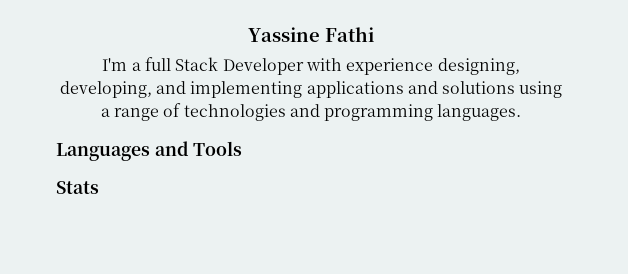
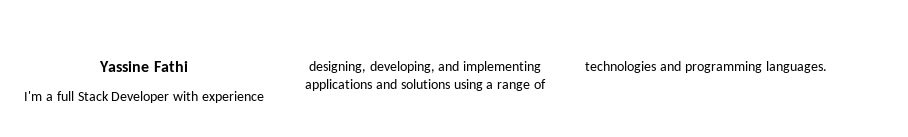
[56,141,243,161] [56,181,99,194] // Languages and Tools // Stats -> (827, 67) none

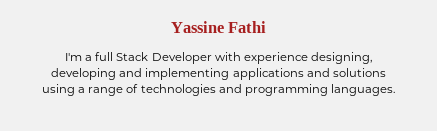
[369,61,435,73] developing, -> [51,68,117,80] developing

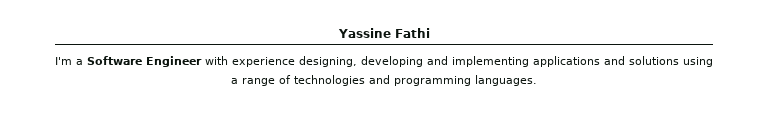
[95,52,212,64] full Stack Developer -> [87,56,202,67] Software Engineer

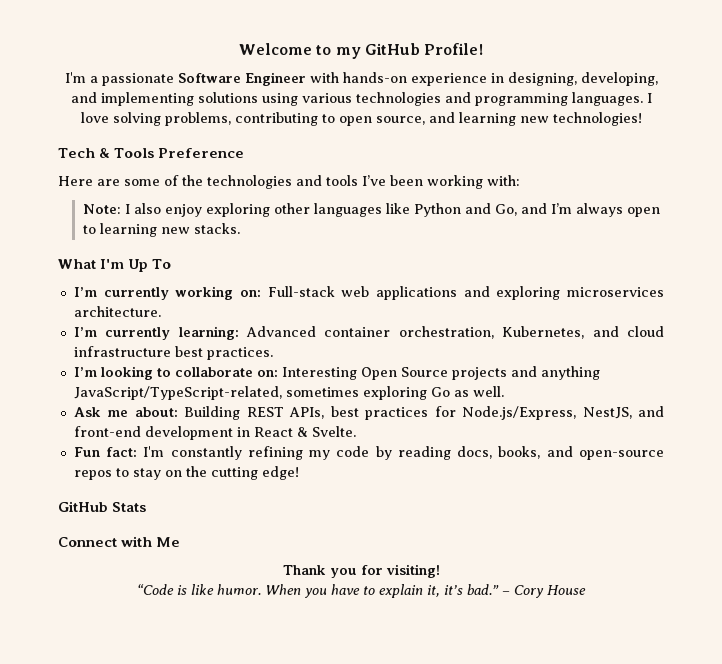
[337,28,430,38] Yassine Fathi -> [238,43,484,59] Welcome to my GitHub Profile!
(83, 62) none -> [101,73,174,86] passionate
[232,56,713,67] [231,75,537,86] experience designing, developing and implementing applications and solutions using a range of technologies and programming languages. -> [342,72,658,86] [70,92,652,106] [80,112,642,126] [58,148,245,158] [58,175,520,189] [82,203,660,217] [82,223,240,237] [58,259,172,272] [73,286,664,300] [73,306,161,317] [73,326,665,340] [73,346,273,360] [73,366,600,380] [73,386,504,400] [73,406,664,420] [73,426,356,440] [73,446,664,460] [73,466,299,480] [58,501,147,512] [58,536,181,547] [282,564,440,578] [137,584,586,598] hands-on experience in designing, developing, and implementing solutions using various technologies and programming languages. I love solving problems, contributing to open source, and learning new technologies! // Tech & Tools Preference // Here are some of the technologies and tools I’ve been working with: // Note: I also enjoy exploring other languages like Python and Go, and I’m always open to learning new stacks. // What I'm Up To // I’m currently working on: Full-stack web applications and exploring microservices architecture. // I’m currently learning: Advanced container orchestration, Kubernetes, and cloud infrastructure best practices. // I’m looking to collaborate on: Interesting Open Source projects and anything JavaScript/TypeScript-related, sometimes exploring Go as well. // Ask me about: Building REST APIs, best practices for Node.js/Express, NestJS, and front-end development in React & Svelte. // Fun fact: I'm constantly refining my code by reading docs, books, and open-source repos to stay on the cutting edge! // GitHub Stats // Connect with Me // Thank you for visiting! // “Code is like humor. When you have to explain it, it’s bad.” – Cory House

